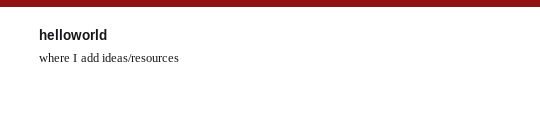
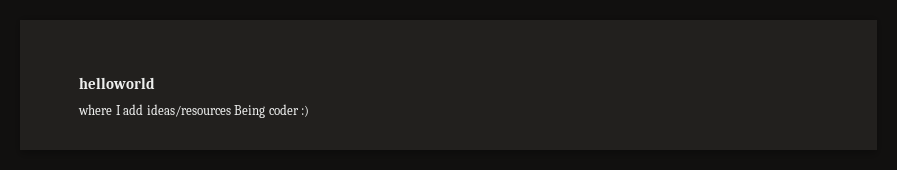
(180, 57) none -> [234,104,310,118] Being coder :)

